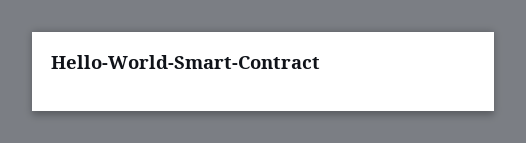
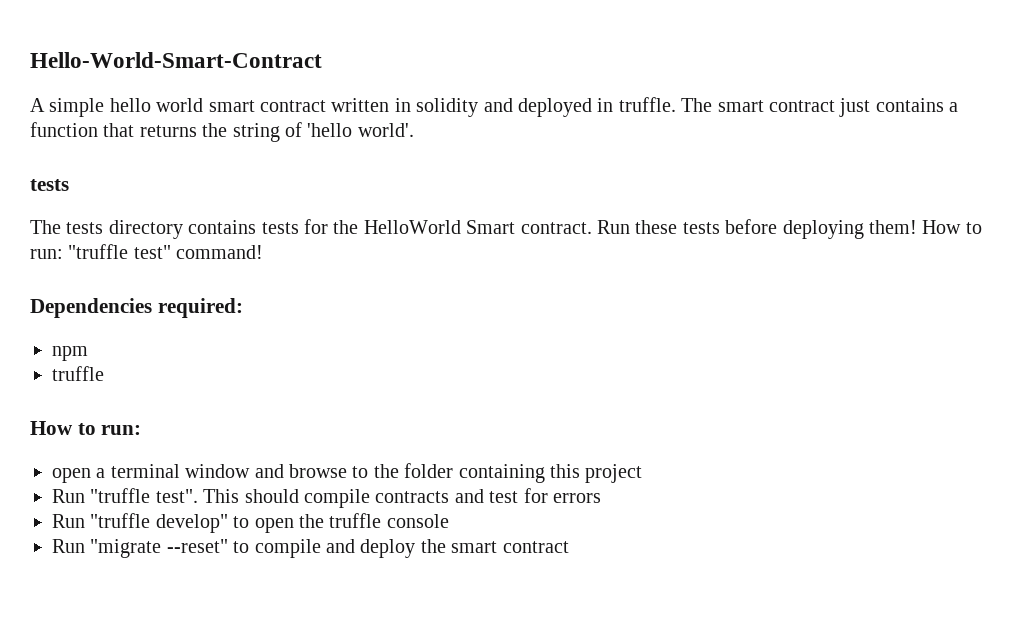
(320, 62) none -> [30,97,959,117] [30,122,414,142] [30,179,69,191] [30,219,982,239] [30,244,264,259] [30,298,243,318] [52,346,88,361] [52,366,104,381] [30,421,142,435] [52,463,643,483] [52,488,601,508] [52,513,449,533] [52,539,569,558] // A simple hello world smart contract written in solidity and deployed in truffle. The smart contract just contains a function that returns the string of 'hello world'. // tests // The tests directory contains tests for the HelloWorld Smart contract. Run these tests before deploying them! How to run: "truffle test" command! // Dependencies required: // npm // truffle // How to run: // open a terminal window and browse to the folder containing this project // Run "truffle test". This should compile contracts and test for errors // Run "truffle develop" to open the truffle console // Run "migrate --reset" to compile and deploy the smart contract

